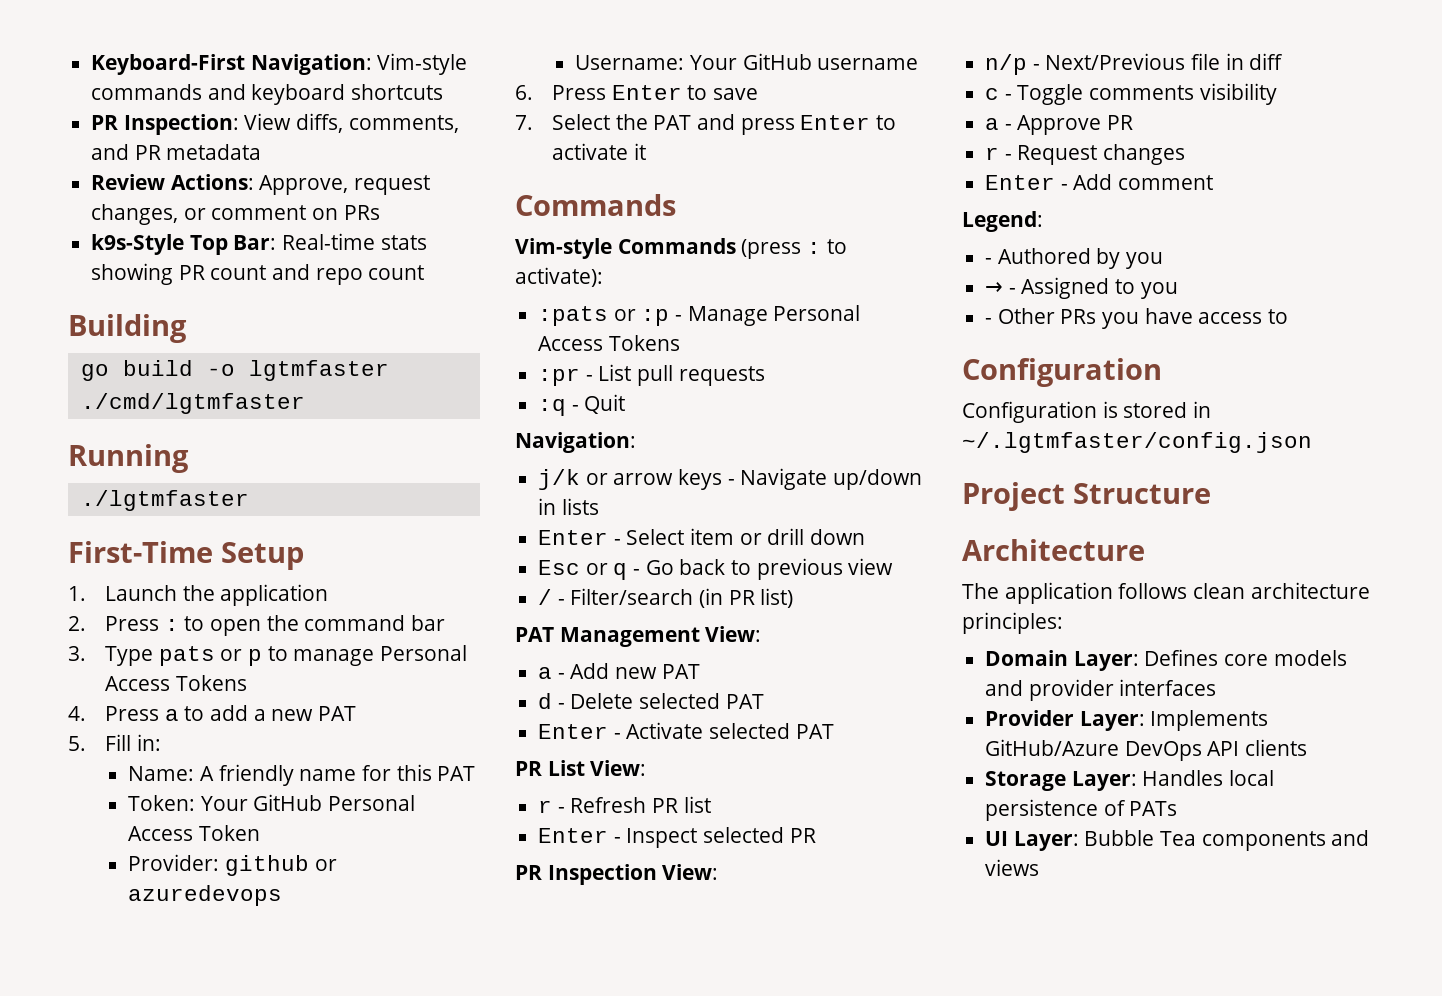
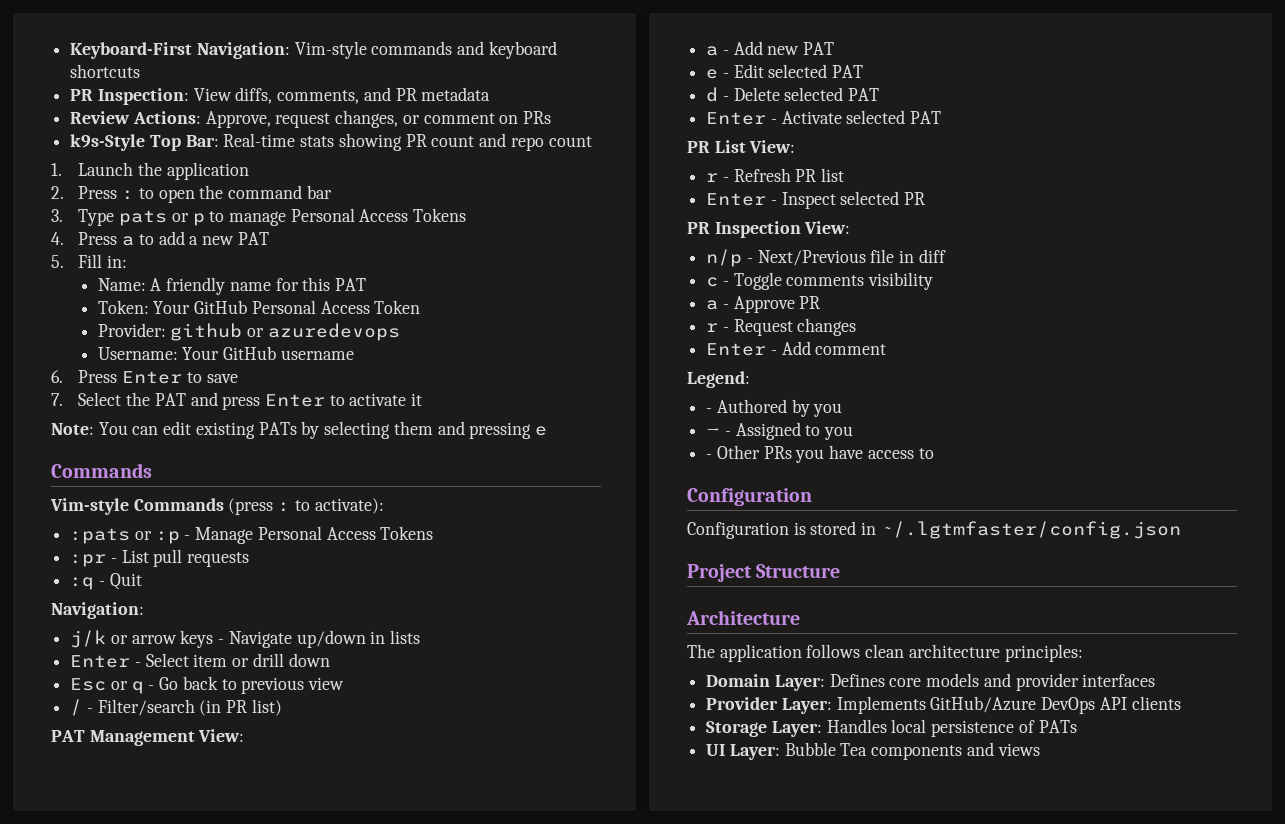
[68,314,187,343] [80,360,389,381] [80,393,305,414] [68,444,189,473] [80,490,249,511] [68,541,304,570] // Building // go build -o lgtmfaster ./cmd/lgtmfaster // Running // ./lgtmfaster // First-Time Setup -> (592, 141) none
(646, 151) none -> [51,421,547,439] // Note: You can edit existing PATs by selecting them and pressing e
(700, 671) none -> [706,64,864,79] // e - Edit selected PAT

